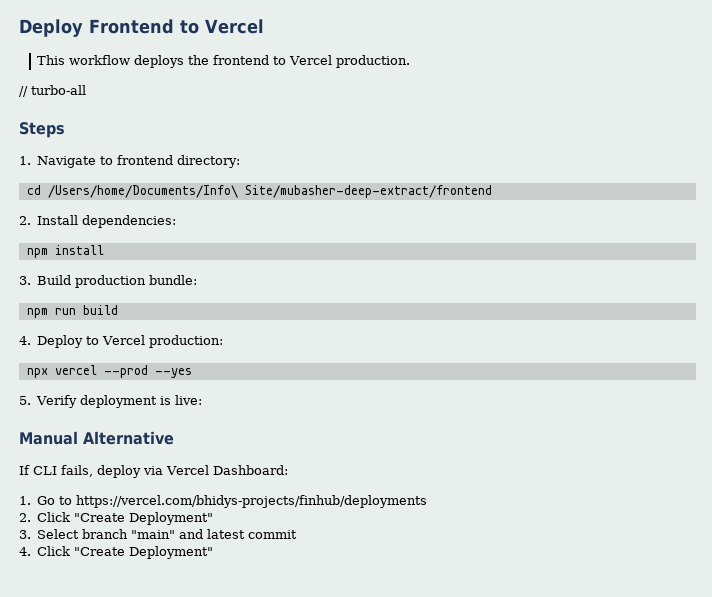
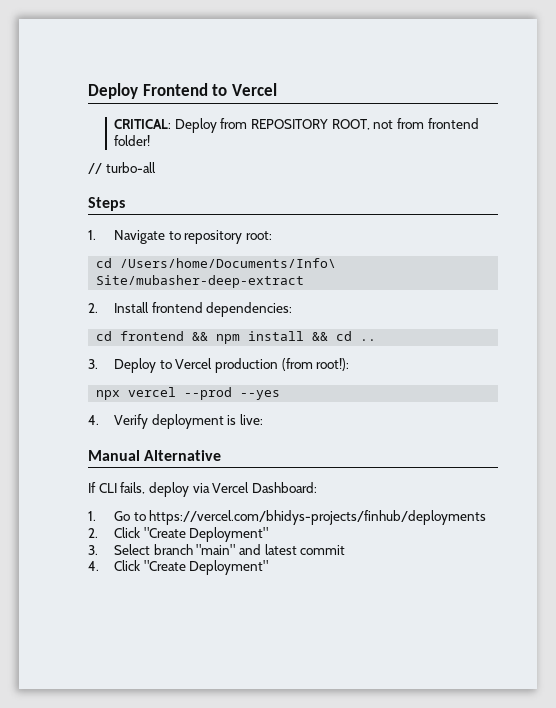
[37,55,411,68] This workflow deploys the frontend to Vercel production. -> [114,118,479,133] [114,135,151,146] CRITICAL: Deploy from REPOSITORY ROOT, not from frontend folder!
[117,155,241,168] frontend directory: -> [184,230,273,244] repository root:
[244,185,492,198] Site/mubasher-deep-extract/frontend -> [96,275,305,288] Site/mubasher-deep-extract
(79, 220) none -> [151,302,203,313] frontend
(177, 221) none -> [96,331,209,341] cd frontend &&
[19,275,198,288] [26,305,118,318] [19,335,224,348] // 3. Build production bundle: // npm run build // 4. Deploy to Vercel production: -> [312,331,377,341] [88,358,350,373] && cd .. // 3. Deploy to Vercel production (from root!):
[19,396,31,405] 5. -> [88,415,99,425] 4.

